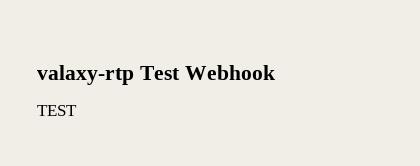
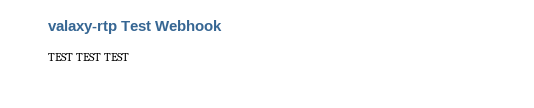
(77, 110) none -> [76,53,130,61] TEST TEST

